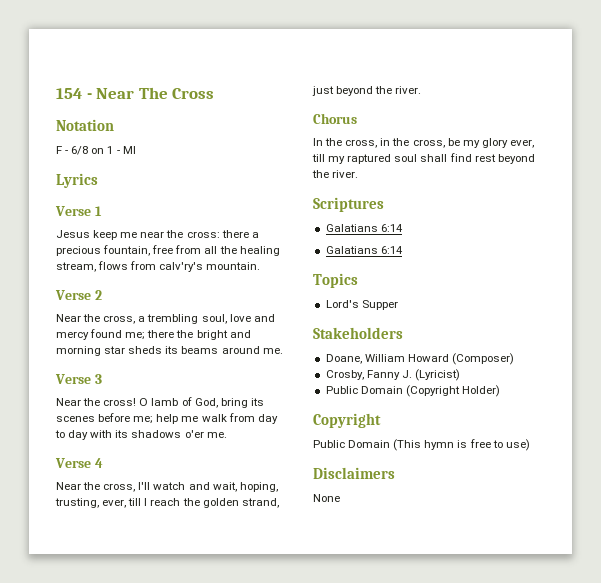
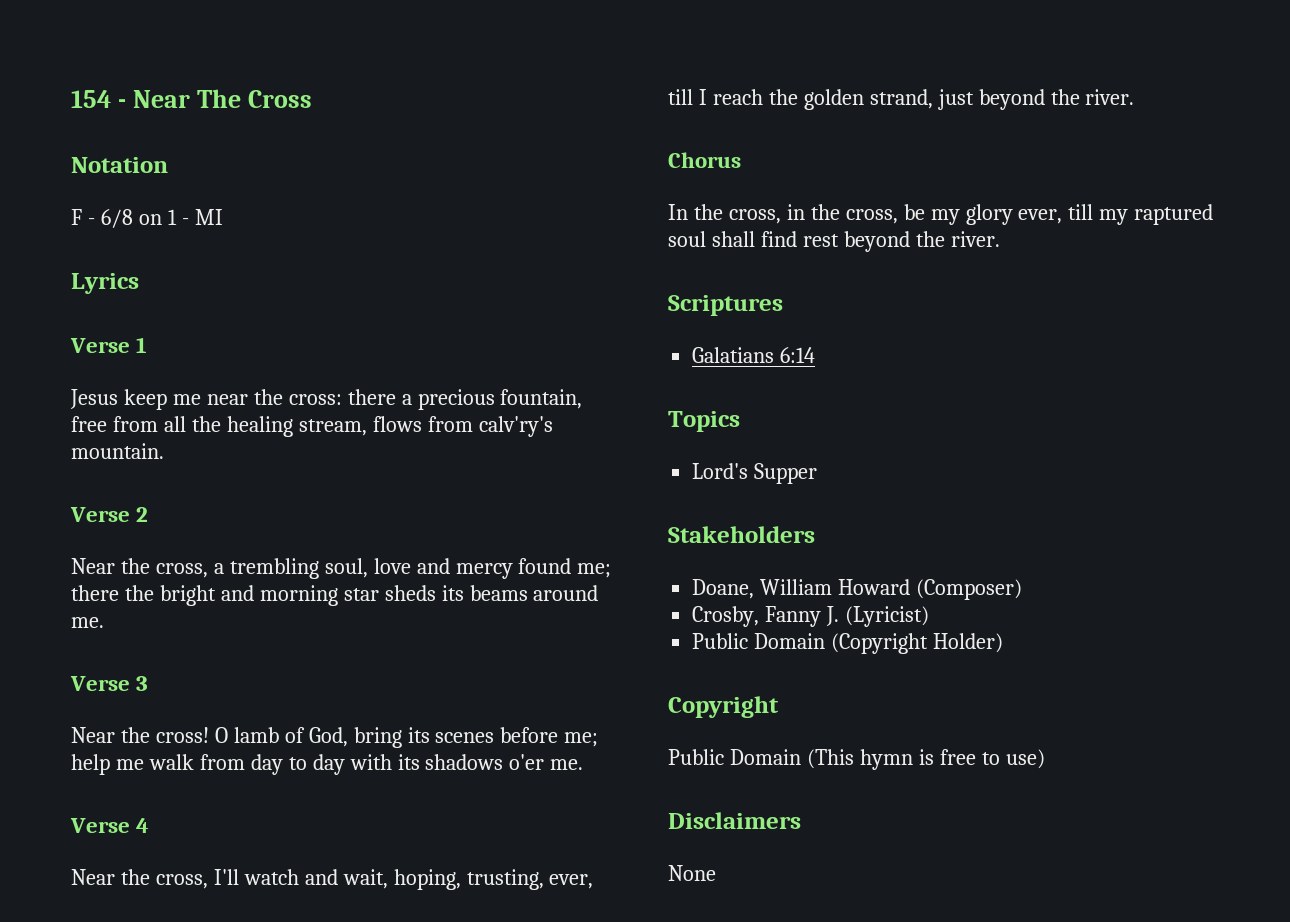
[325,246,403,254] // Galatians 6:14 -> (816, 355) none

